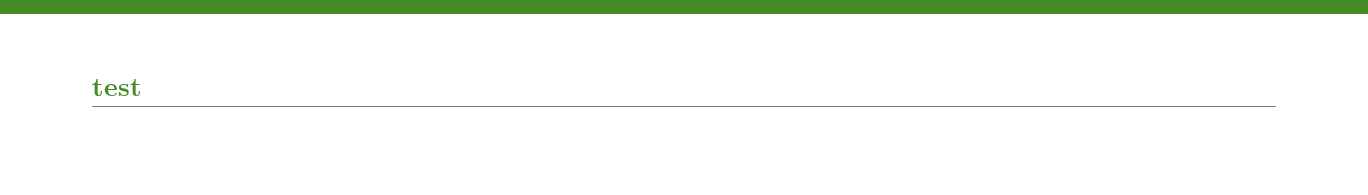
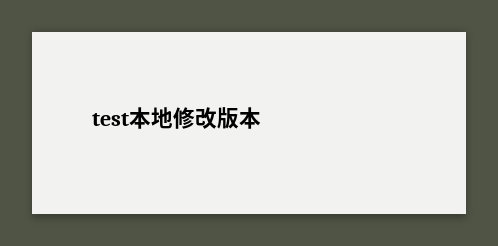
(142, 87) none -> [129,107,261,129] 本地修改版本

